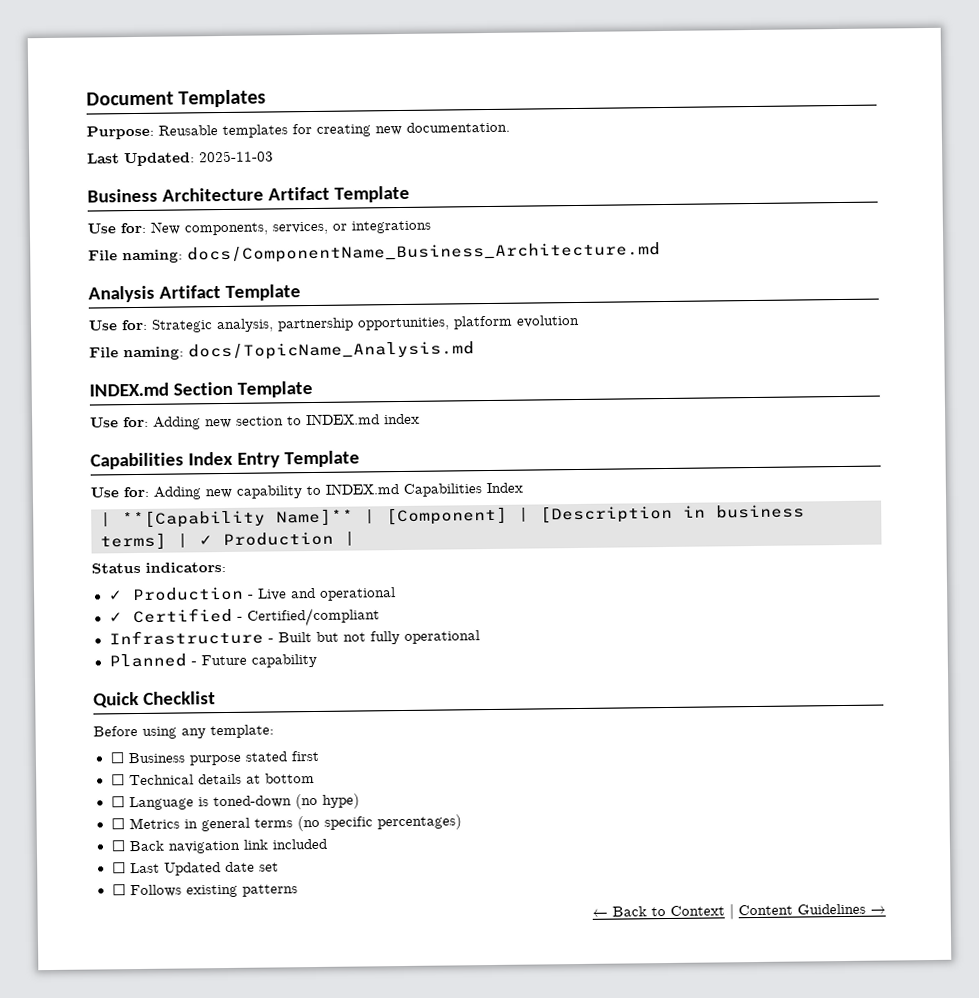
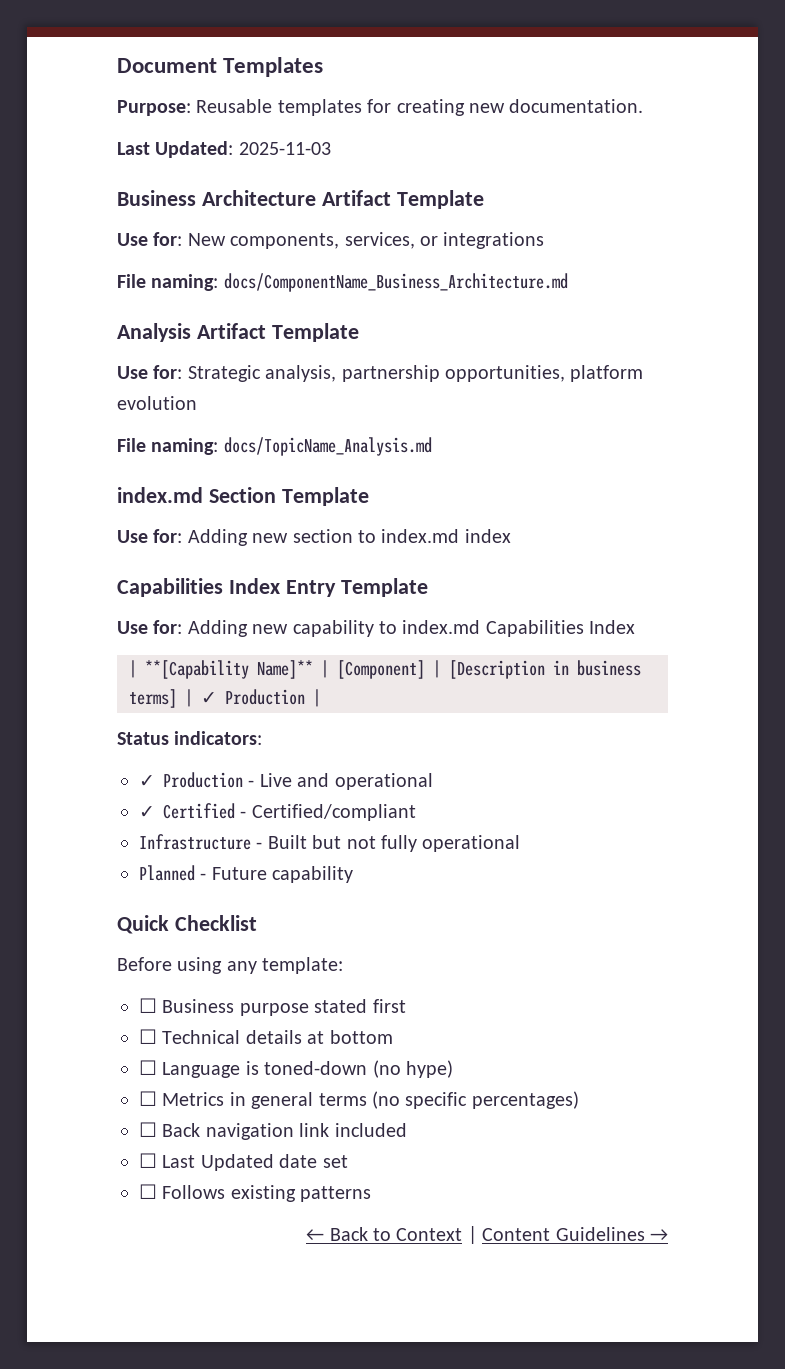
[89,382,169,397] INDEX.md -> [117,487,203,503] index.md
[306,413,380,426] INDEX.md -> [381,529,460,543] index.md
[325,483,399,495] INDEX.md -> [402,620,481,634] index.md

